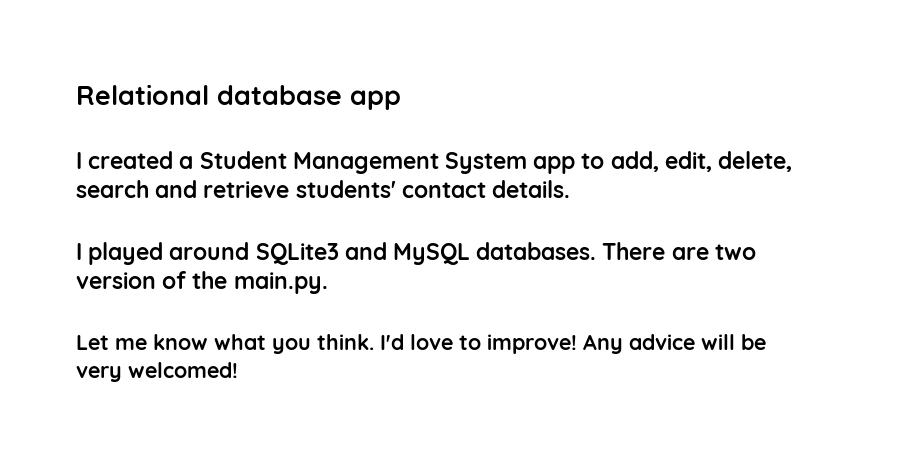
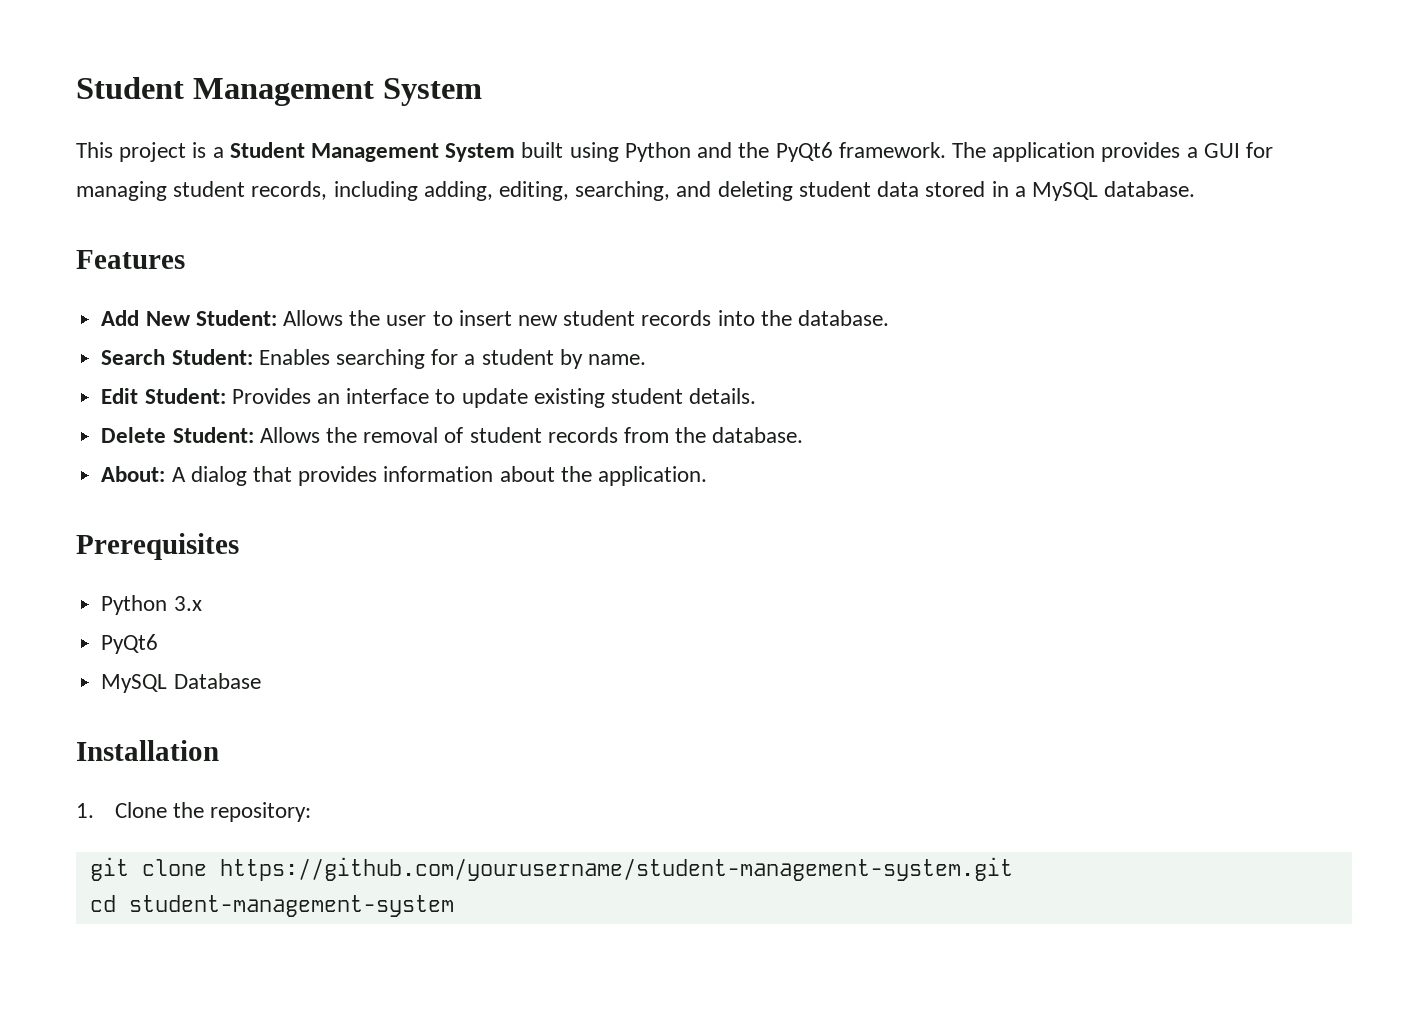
[76,84,401,110] [76,151,793,174] [76,180,571,198] [76,242,756,265] [76,271,328,294] [76,334,766,354] [76,362,238,382] Relational database app // I created a Student Management System app to add, edit, delete, search and retrieve students' contact details. // I played around SQLite3 and MySQL databases. There are two version of the main.py. // Let me know what you think. I'd love to improve! Any advice will be very welcomed! -> [76,77,482,106] [76,142,1273,162] [76,181,1196,201] [76,250,185,269] [101,310,890,326] [101,349,646,369] [101,388,757,408] [101,427,804,443] [101,466,707,486] [76,533,239,560] [101,595,202,615] [101,634,159,654] [101,673,261,693] [76,740,219,761] [76,802,312,822] [89,857,1013,881] [89,895,454,917] Student Management System // This project is a Student Management System built using Python and the PyQt6 framework. The application provides a GUI for managing student records, including adding, editing, searching, and deleting student data stored in a MySQL database. // Features // Add New Student: Allows the user to insert new student records into the database. // Search Student: Enables searching for a student by name. // Edit Student: Provides an interface to update existing student details. // Delete Student: Allows the removal of student records from the database. // About: A dialog that provides information about the application. // Prerequisites // Python 3.x // PyQt6 // MySQL Database // Installation // 1. Clone the repository: // git clone https://github.com/yourusername/student-management-system.git // cd student-management-system

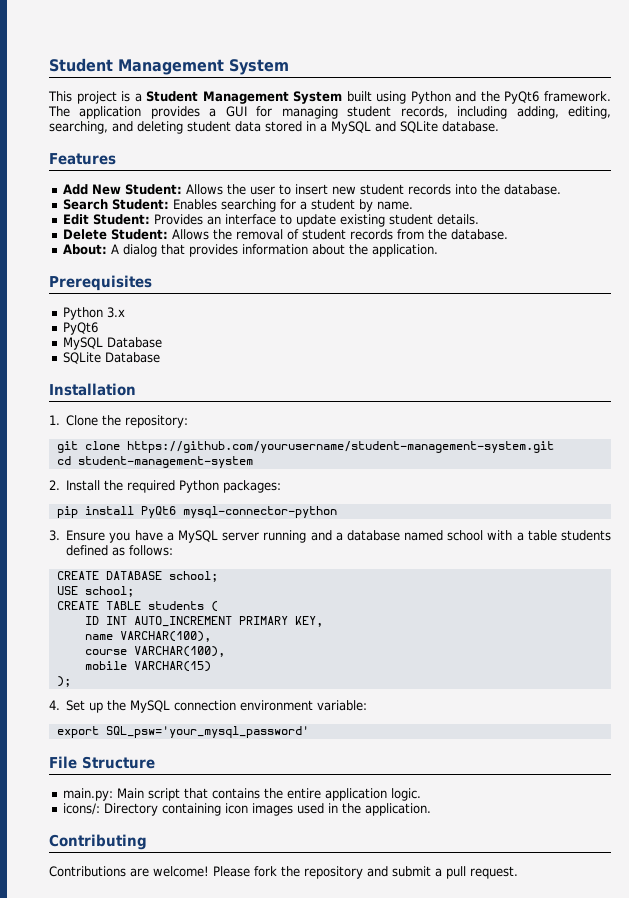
(1098, 191) none -> [375,121,438,133] and SQLite
(261, 681) none -> [62,352,160,364] // SQLite Database
(454, 906) none -> [49,480,282,493] [56,506,337,518] [49,530,611,543] [66,545,174,556] [56,571,218,582] [56,586,134,597] [56,601,218,612] [84,616,323,627] [84,631,211,642] [84,646,225,657] [84,661,211,672] [56,676,71,687] [49,700,368,713] [56,726,309,738] [49,756,155,769] [62,788,421,801] [62,803,431,816] [49,834,147,850] [49,866,518,879] // 2. Install the required Python packages: // pip install PyQt6 mysql-connector-python // 3. Ensure you have a MySQL server running and a database named school with a table students defined as follows: // CREATE DATABASE school; // USE school; // CREATE TABLE students ( // ID INT AUTO_INCREMENT PRIMARY KEY, // name VARCHAR(100), // course VARCHAR(100), // mobile VARCHAR(15) // ); // 4. Set up the MySQL connection environment variable: // export SQL_psw='your_mysql_password' // File Structure // main.py: Main script that contains the entire application logic. // icons/: Directory containing icon images used in the application. // Contributing // Contributions are welcome! Please fork the repository and submit a pull request.

